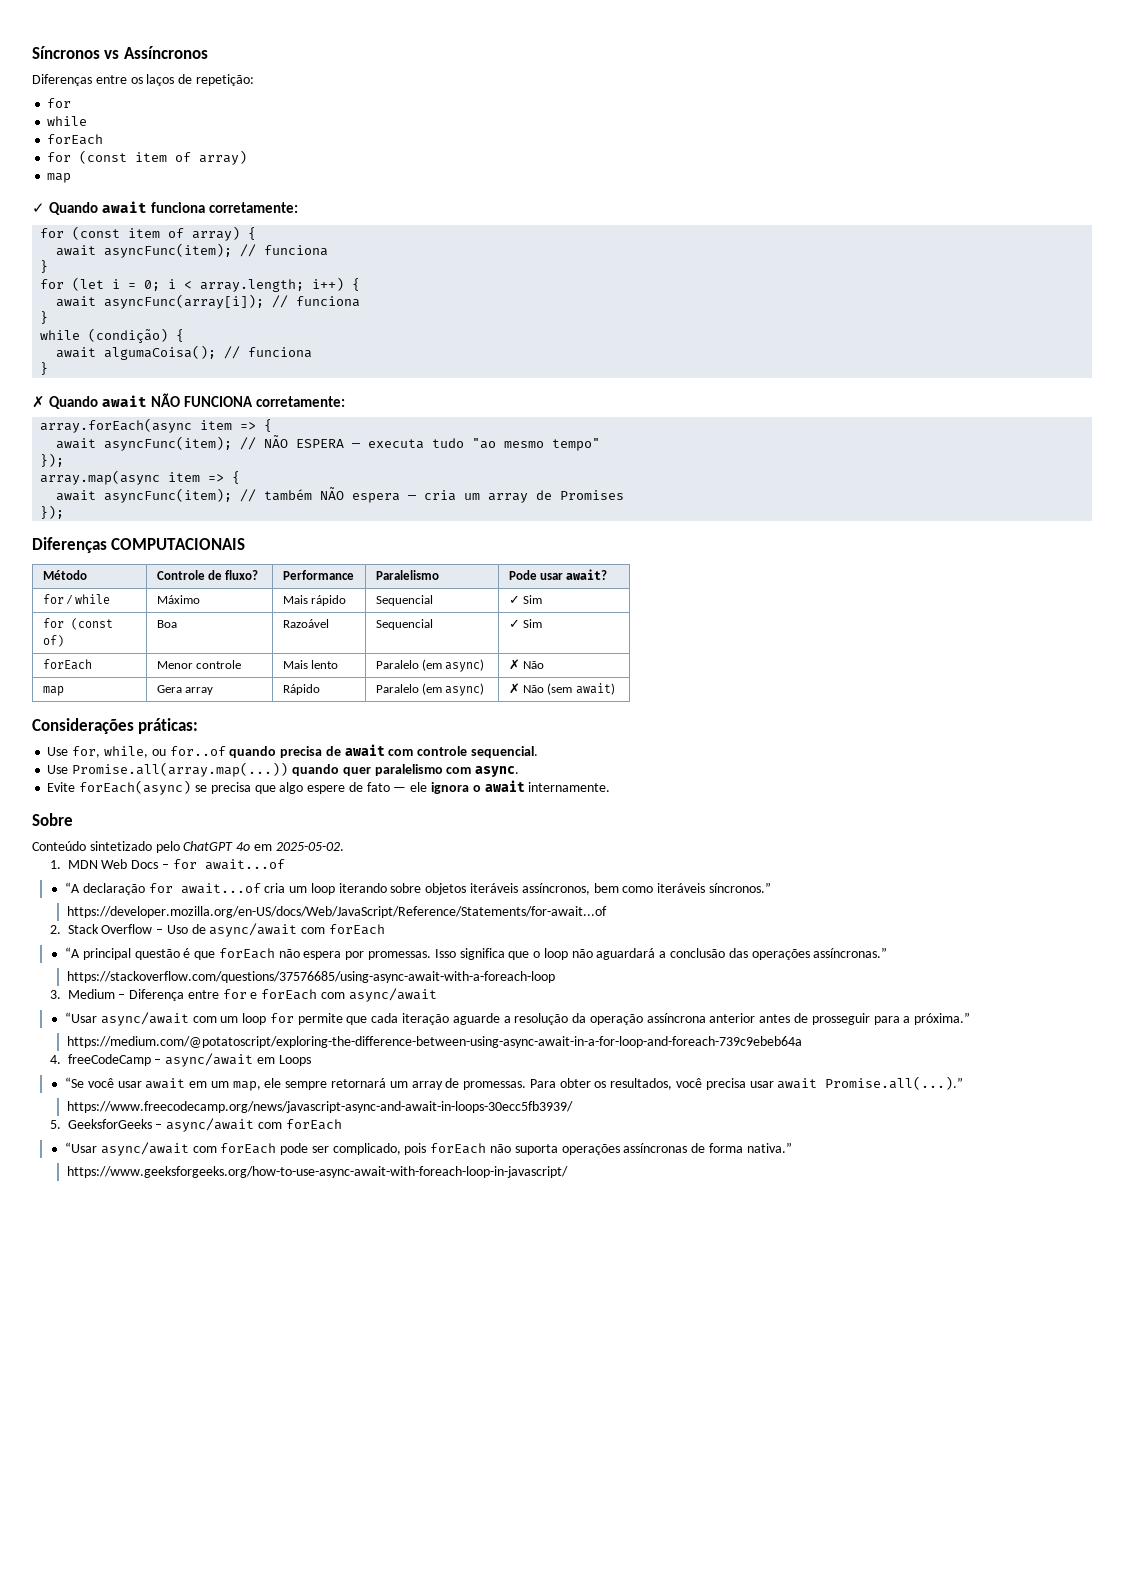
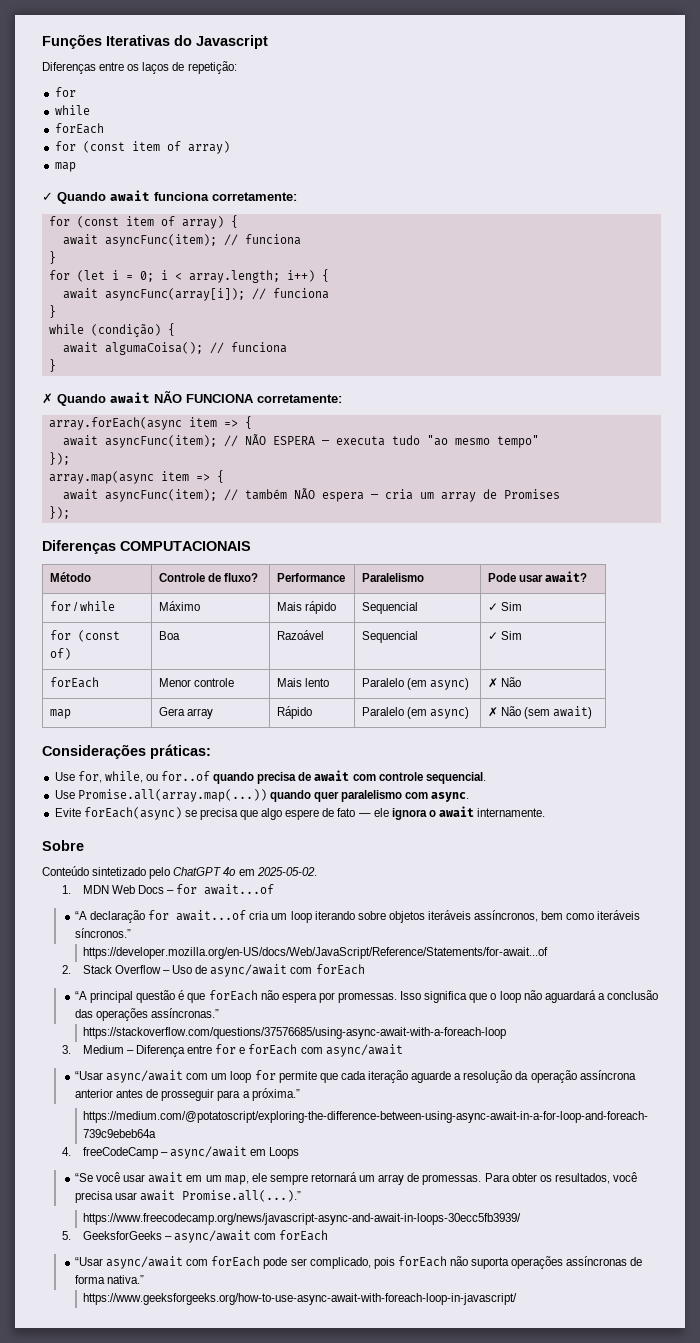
[32,46,208,59] Síncronos vs Assíncronos -> [42,34,268,49] Funções Iterativas do Javascript

